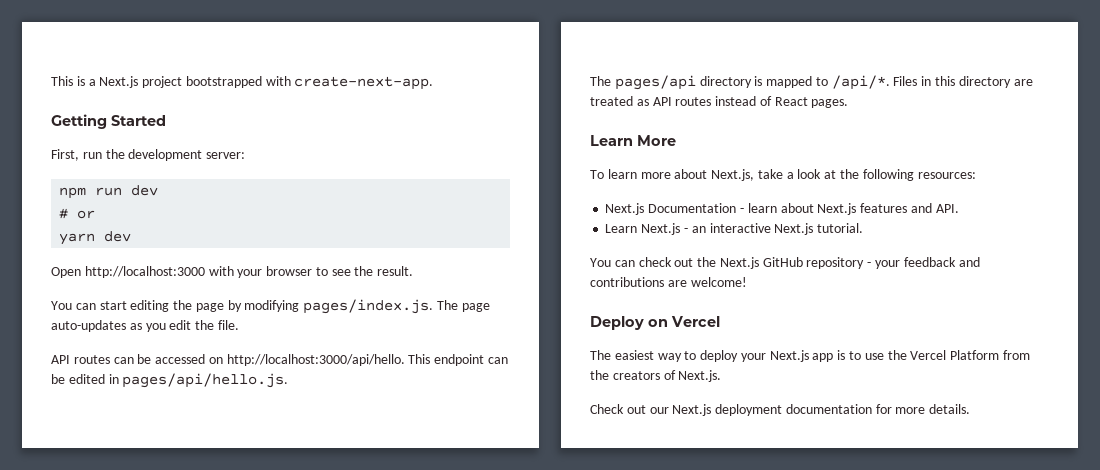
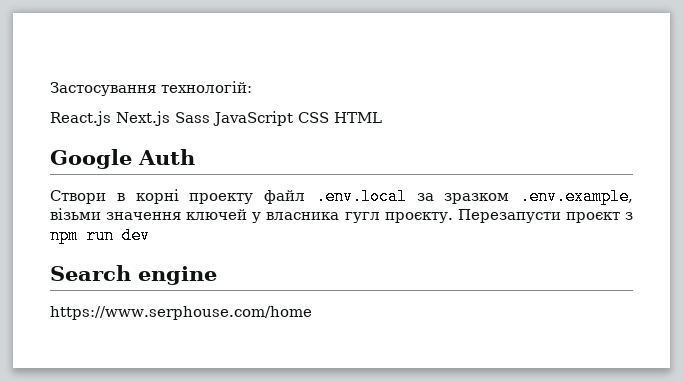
[51,76,434,90] [51,114,166,129] [51,149,246,161] [59,185,159,199] [59,208,96,219] [59,231,132,245] [51,266,414,278] [51,299,490,314] [51,320,239,332] [51,354,509,366] [51,373,289,388] [590,75,1033,90] [590,96,849,108] [590,135,676,146] [590,169,976,181] [605,203,959,215] [605,223,864,235] [590,257,980,269] [590,277,747,287] [590,316,720,330] [590,350,1030,362] [590,370,722,382] [590,404,971,416] This is a Next.js project bootstrapped with create-next-app. // Getting Started // First, run the development server: // npm run dev // # or // yarn dev // Open http://localhost:3000 with your browser to see the result. // You can start editing the page by modifying pages/index.js. The page auto-updates as you edit the file. // API routes can be accessed on http://localhost:3000/api/hello. This endpoint can be edited in pages/api/hello.js. // The pages/api directory is mapped to /api/*. Files in this directory are treated as API routes instead of React pages. // Learn More // To learn more about Next.js, take a look at the following resources: // Next.js Documentation - learn about Next.js features and API. // Learn Next.js - an interactive Next.js tutorial. // You can check out the Next.js GitHub repository - your feedback and contributions are welcome! // Deploy on Vercel // The easiest way to deploy your Next.js app is to use the Vercel Platform from the creators of Next.js. // Check out our Next.js deployment documentation for more details. -> [50,81,252,96] [50,111,382,126] [50,149,195,169] [50,188,633,205] [50,208,633,223] [50,227,150,244] [50,265,217,285] [50,306,312,320] Застосування технологій: // React.js Next.js Sass JavaScript CSS HTML // Google Auth // Створи в корні проекту файл .env.local за зразком .env.example, візьми значення ключей у власника гугл проєкту. Перезапусти проєкт з npm run dev // Search engine // https://www.serphouse.com/home

